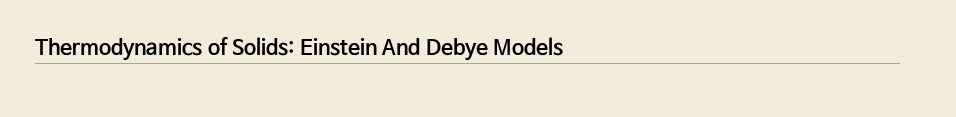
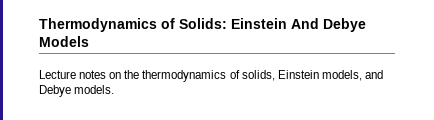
(564, 46) none -> [39,70,383,82] [39,85,115,97] // Lecture notes on the thermodynamics of solids, Einstein models, and Debye models.

